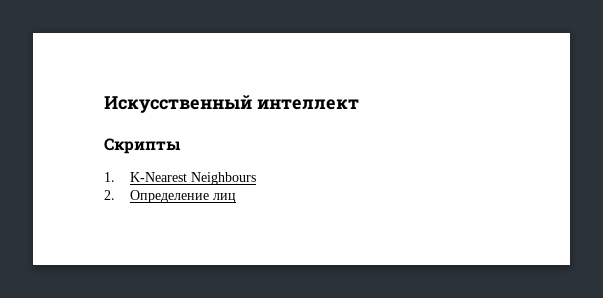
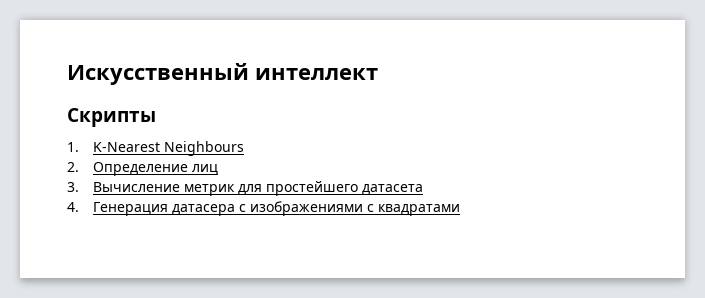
(236, 198) none -> [67,181,424,196] [67,201,461,216] // 3. Вычисление метрик для простейшего датасета // 4. Генерация датасера с изображениями с квадратами

